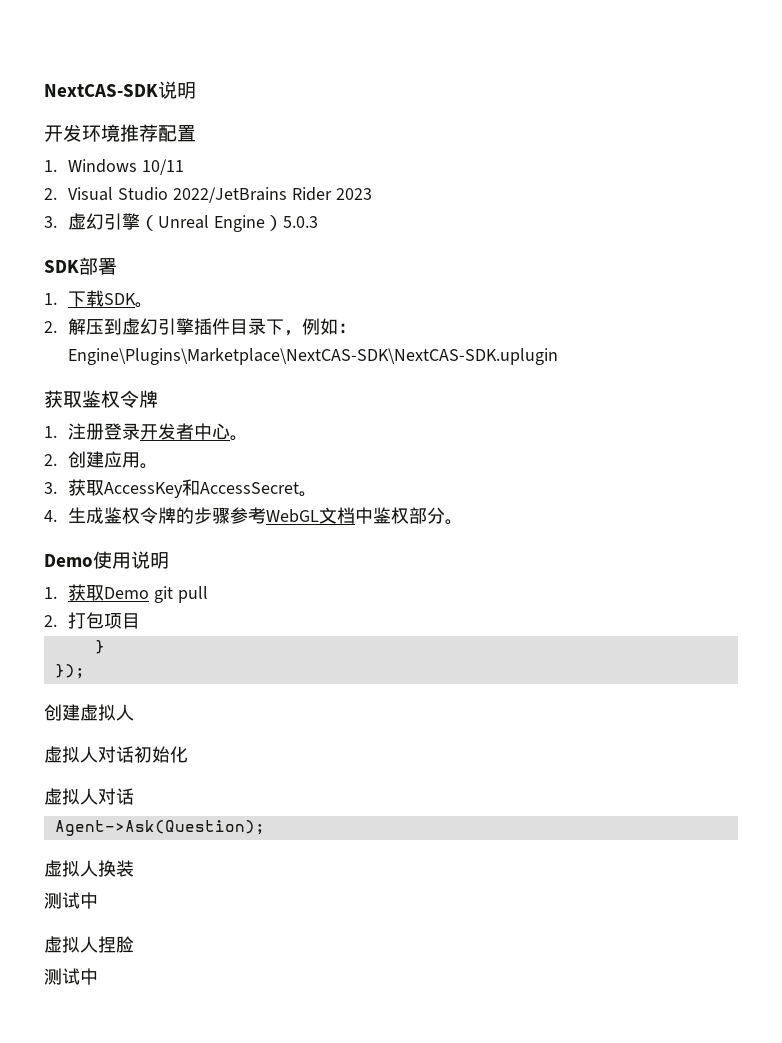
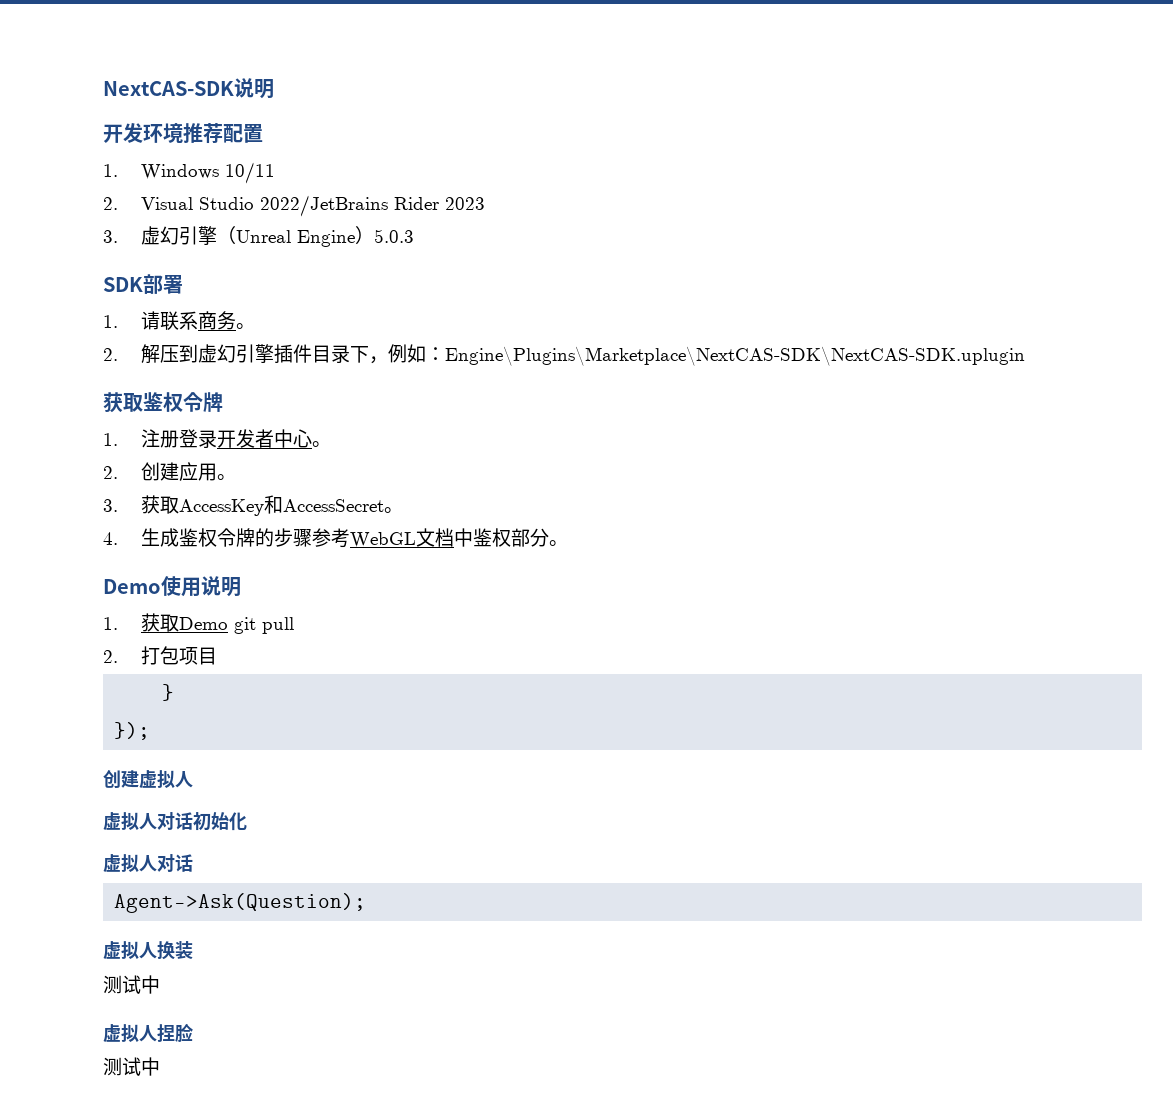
[68,290,137,307] 下载SDK -> [140,311,236,330] 请联系商务

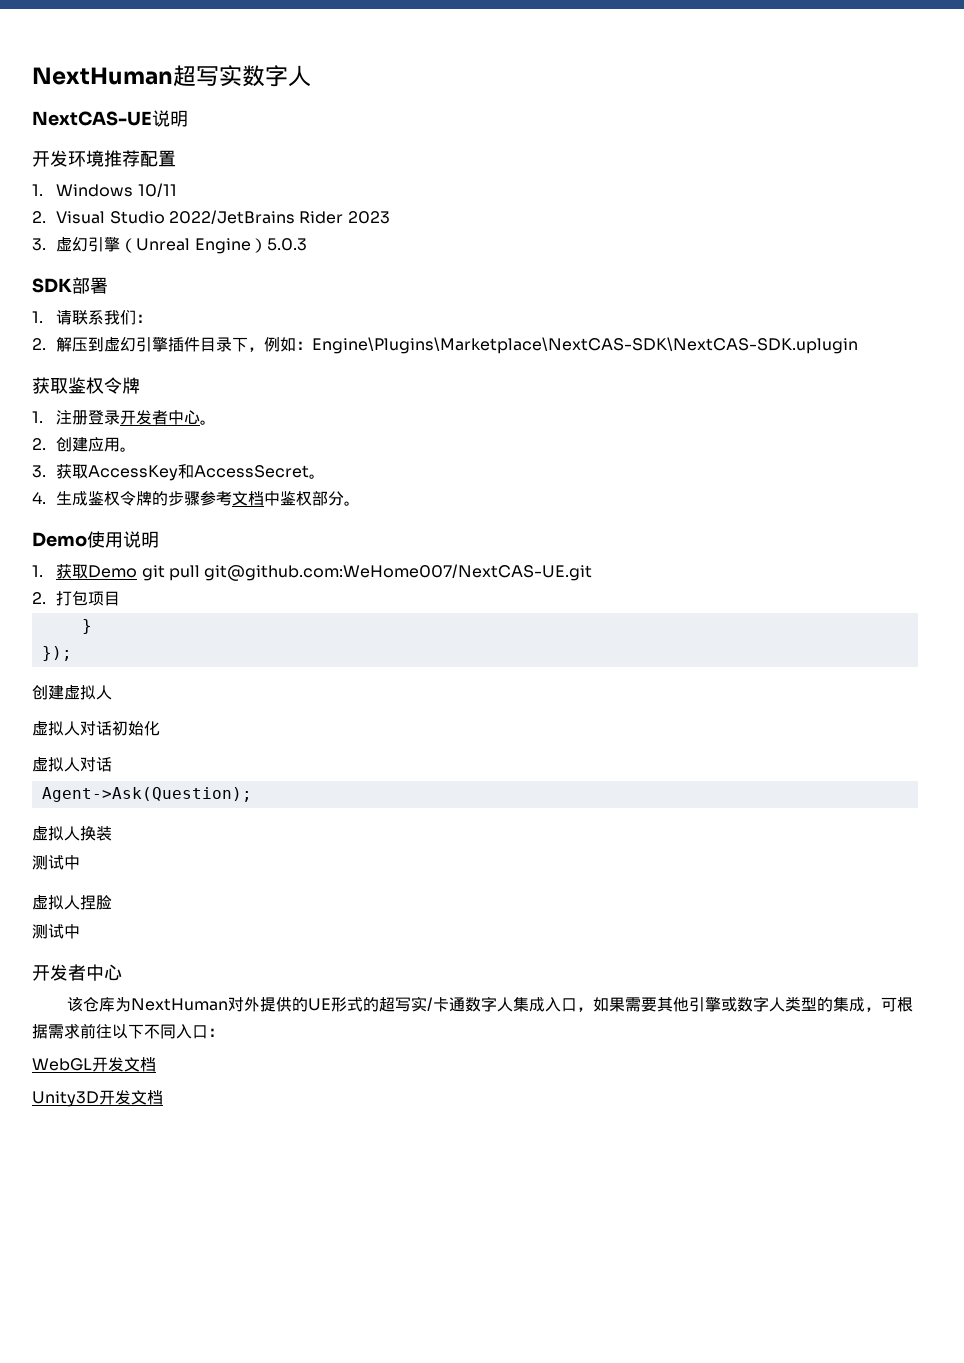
[103,81,234,96] NextCAS-SDK -> [32,65,311,87] [32,111,152,126] NextHuman超写实数字人 // NextCAS-UE
[197,311,255,330] 商务。 -> [104,310,153,325] 我们：
[349,532,416,548] WebGL -> (233, 498) none
(294, 625) none -> [204,564,593,581] git@github.com:WeHome007/NextCAS-UE.git
(160, 1066) none -> [32,964,122,981] [67,996,914,1012] [32,1023,224,1039] [32,1057,156,1072] [32,1090,163,1107] // 开发者中心 // 该仓库为NextHuman对外提供的UE形式的超写实/卡通数字人集成入口，如果需要其他引擎或数字人类型的集成，可根据需求前往以下不同入口： // WebGL开发文档 // Unity3D开发文档

